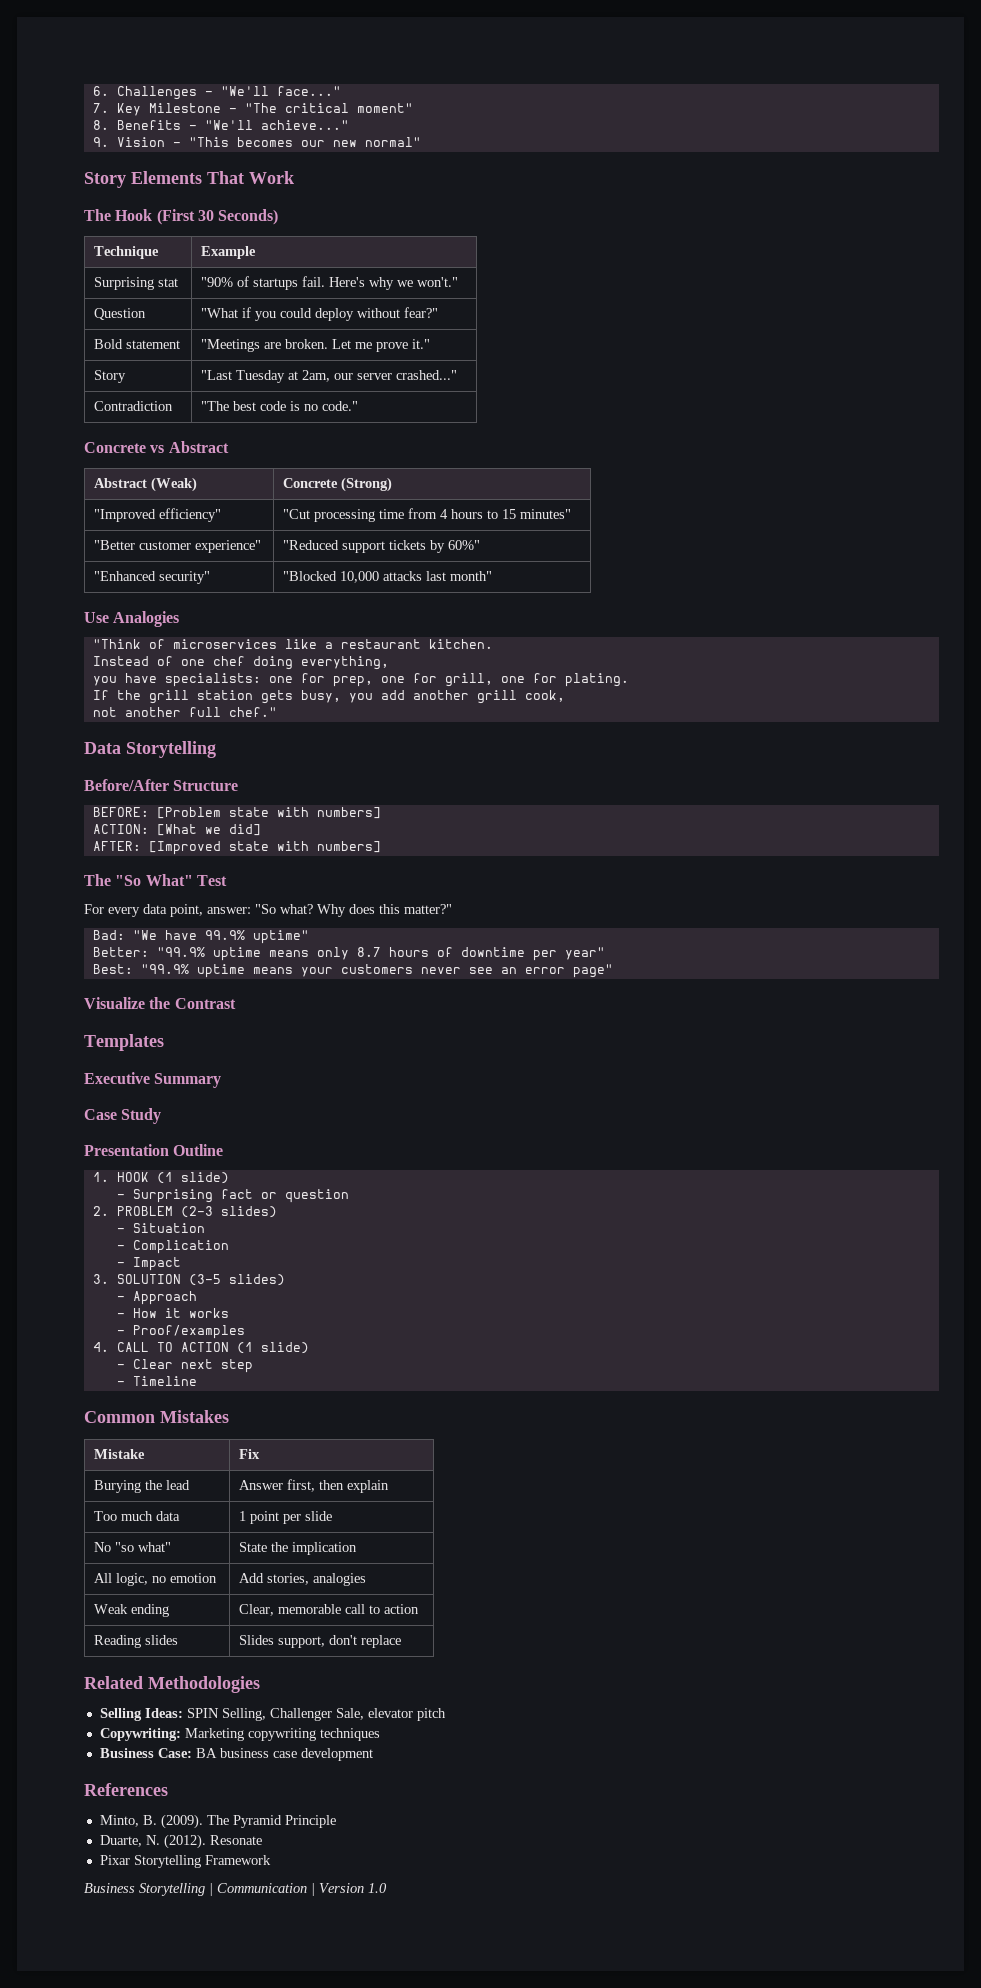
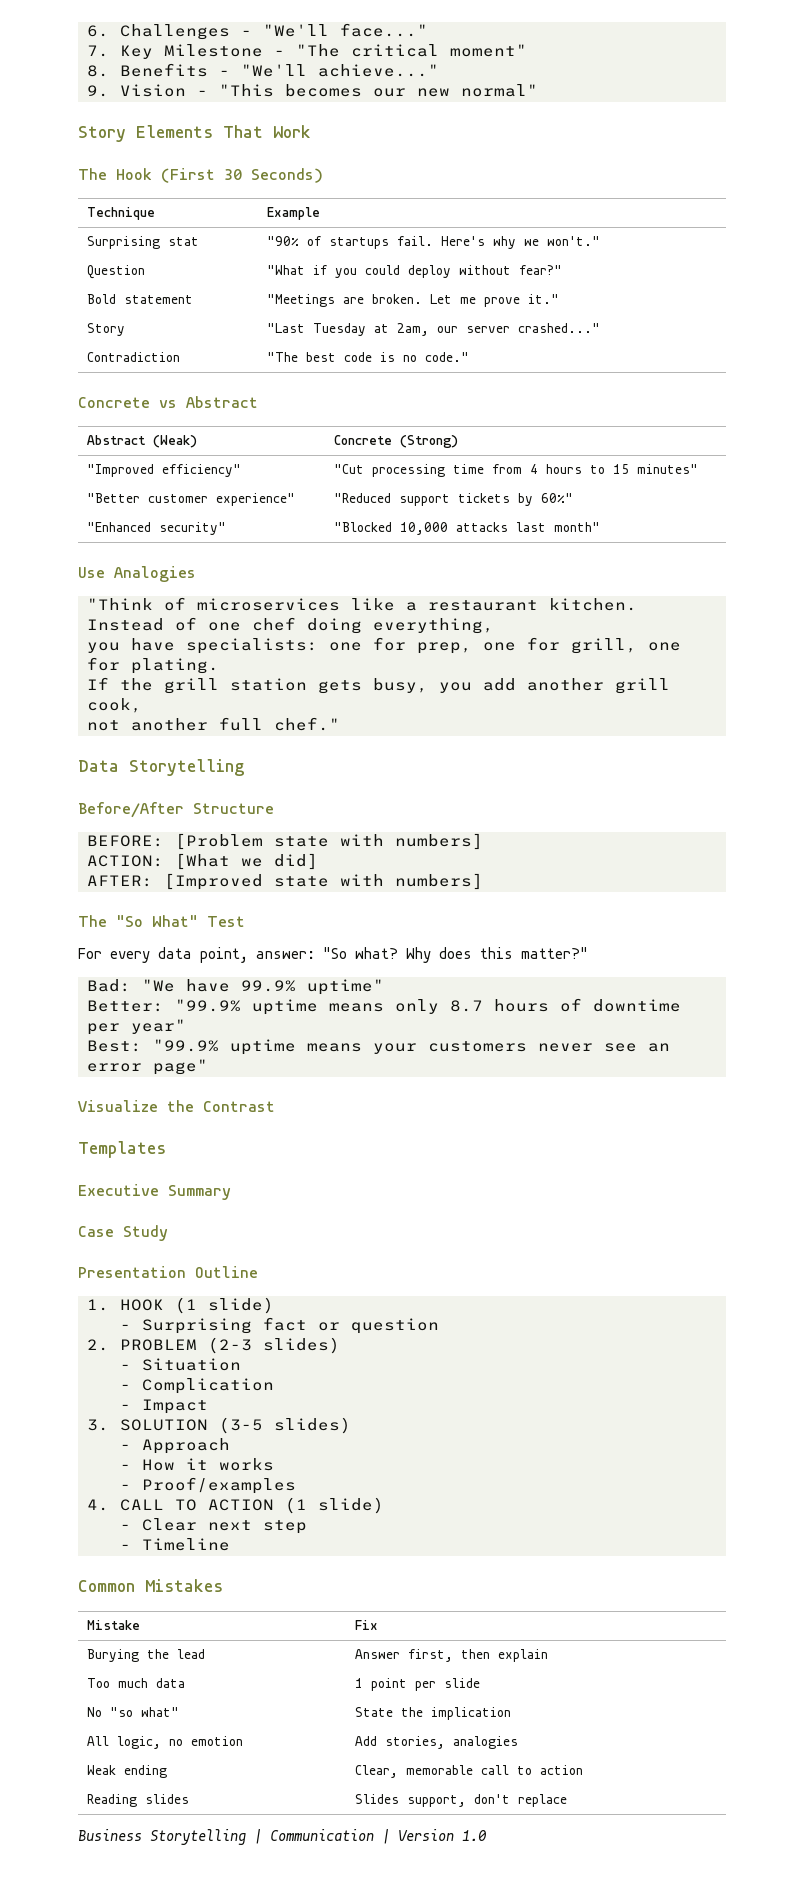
[84,1676,260,1693] [99,1708,446,1721] [99,1728,380,1741] [99,1748,373,1761] [84,1783,168,1796] [99,1814,336,1829] [99,1834,262,1849] [99,1855,271,1868] // Related Methodologies // Selling Ideas: SPIN Selling, Challenger Sale, elevator pitch // Copywriting: Marketing copywriting techniques // Business Case: BA business case development // References // Minto, B. (2009). The Pyramid Principle // Duarte, N. (2012). Resonate // Pixar Storytelling Framework -> (568, 1800) none

